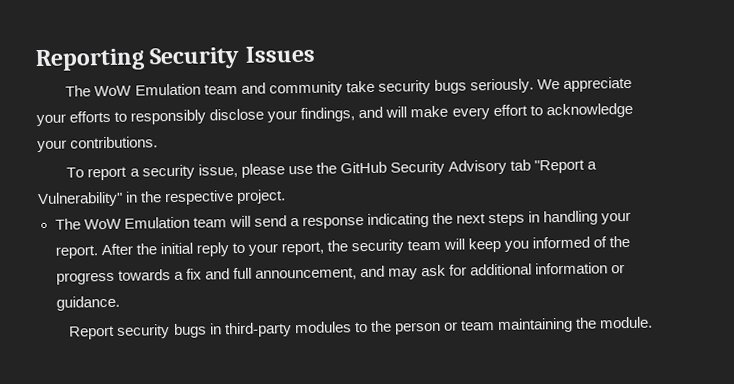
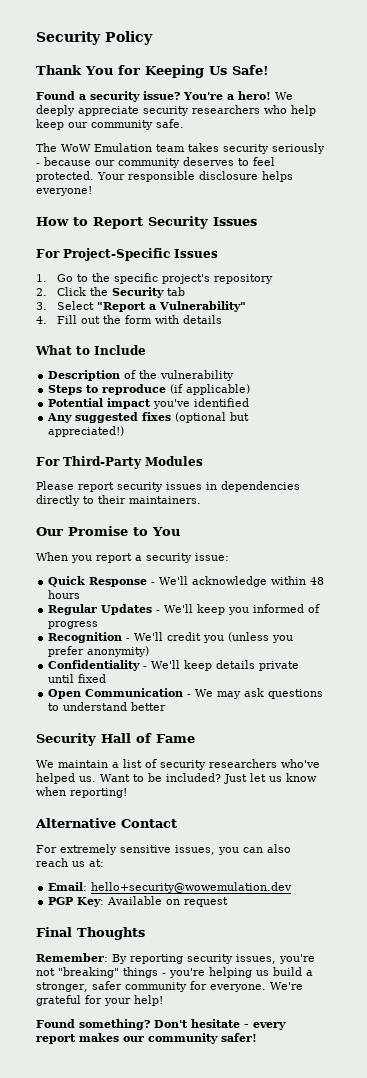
[35,45,315,72] [65,76,632,97] [36,102,633,127] [37,136,159,153] [66,159,598,181] [37,189,287,208] [54,210,632,230] [54,238,466,259] Reporting Security Issues // The WoW Emulation team and community take security bugs seriously. We appreciate your efforts to responsibly disclose your findings, and will make every effort to acknowledge your contributions. // To report a security issue, please use the GitHub Security Advisory tab "Report a Vulnerability" in the respective project. // The WoW Emulation team will send a response indicating the next steps in handling your report. After the initial reply to your report, the security team will -> [36,31,153,45] [36,65,269,78] [36,91,293,102] [36,105,316,116] [36,119,184,130] [36,143,325,154] [36,157,275,168] [36,171,293,182] [36,186,92,196] [36,216,257,229] [36,248,218,261] [36,273,274,284] [36,287,186,298] [36,301,247,312] [36,315,223,324] [35,345,146,355] [48,370,235,381] [48,384,251,395] [48,398,250,409] [47,412,250,423] [48,426,125,437] [36,456,203,469] [36,481,300,492] [36,495,201,506] [36,526,180,536] [36,552,229,563] [48,576,325,587] [48,590,81,599] [48,604,194,615] Security Policy // Thank You for Keeping Us Safe! // Found a security issue? You're a hero! We deeply appreciate security researchers who help keep our community safe. // The WoW Emulation team takes security seriously - because our community deserves to feel protected. Your responsible disclosure helps everyone! // How to Report Security Issues // For Project-Specific Issues // 1. Go to the specific project's repository // 2. Click the Security tab // 3. Select "Report a Vulnerability" // 4. Fill out the form with details // What to Include // Description of the vulnerability // Steps to reproduce (if applicable) // Potential impact you've identified // Any suggested fixes (optional but appreciated!) // For Third-Party Modules // Please report security issues in dependencies directly to their maintainers. // Our Promise to You // When you report a security issue: // Quick Response - We'll acknowledge within 48 hours // Regular Updates - We'll
[609,235,631,248] the -> (321, 608) none
[117,262,626,281] [55,295,120,311] [69,316,654,340] towards a fix and full announcement, and may ask for additional information or guidance. // Report security bugs in third-party modules to the person or team maintaining the module. -> [48,632,294,643] [48,646,150,657] [48,660,300,671] [48,674,107,683] [48,688,324,699] [48,702,167,711] [36,733,195,746] [36,759,320,770] [36,773,317,784] [36,787,127,798] [35,818,177,828] [36,844,291,855] [36,858,104,867] [48,882,293,893] [48,896,229,907] [36,927,145,940] [36,953,315,964] [36,967,313,978] [36,981,303,992] [36,995,163,1006] [36,1019,286,1030] [36,1033,257,1044] // Recognition - We'll credit you (unless you prefer anonymity) // Confidentiality - We'll keep details private until fixed // Open Communication - We may ask questions to understand better // Security Hall of Fame // We maintain a list of security researchers who've helped us. Want to be included? Just let us know when reporting! // Alternative Contact // For extremely sensitive issues, you can also reach us at: // Email: hello+security@wowemulation.dev // PGP Key: Available on request // Final Thoughts // Remember: By reporting security issues, you're not "breaking" things - you're helping us build a stronger, safer community for everyone. We're grateful for your help! // Found something? Don't hesitate - every report makes our community safer!

